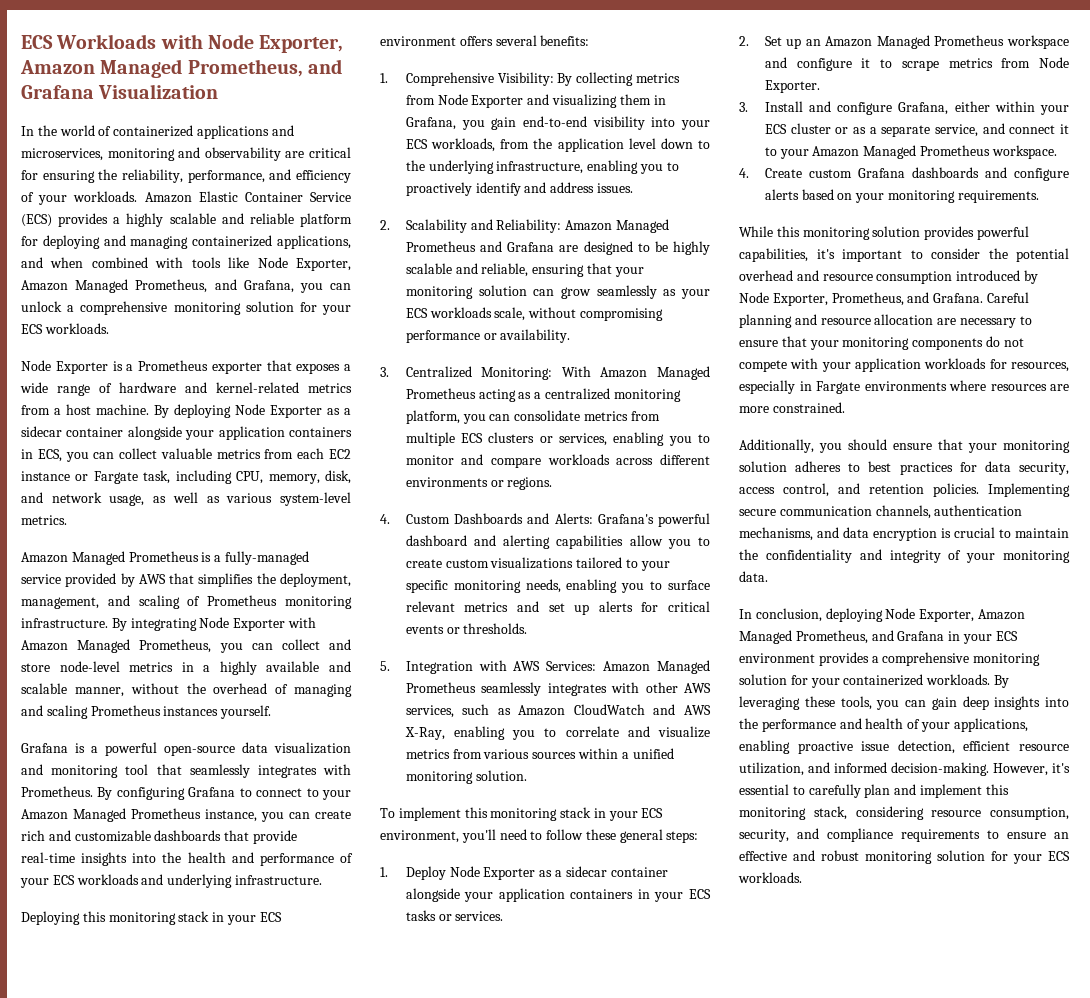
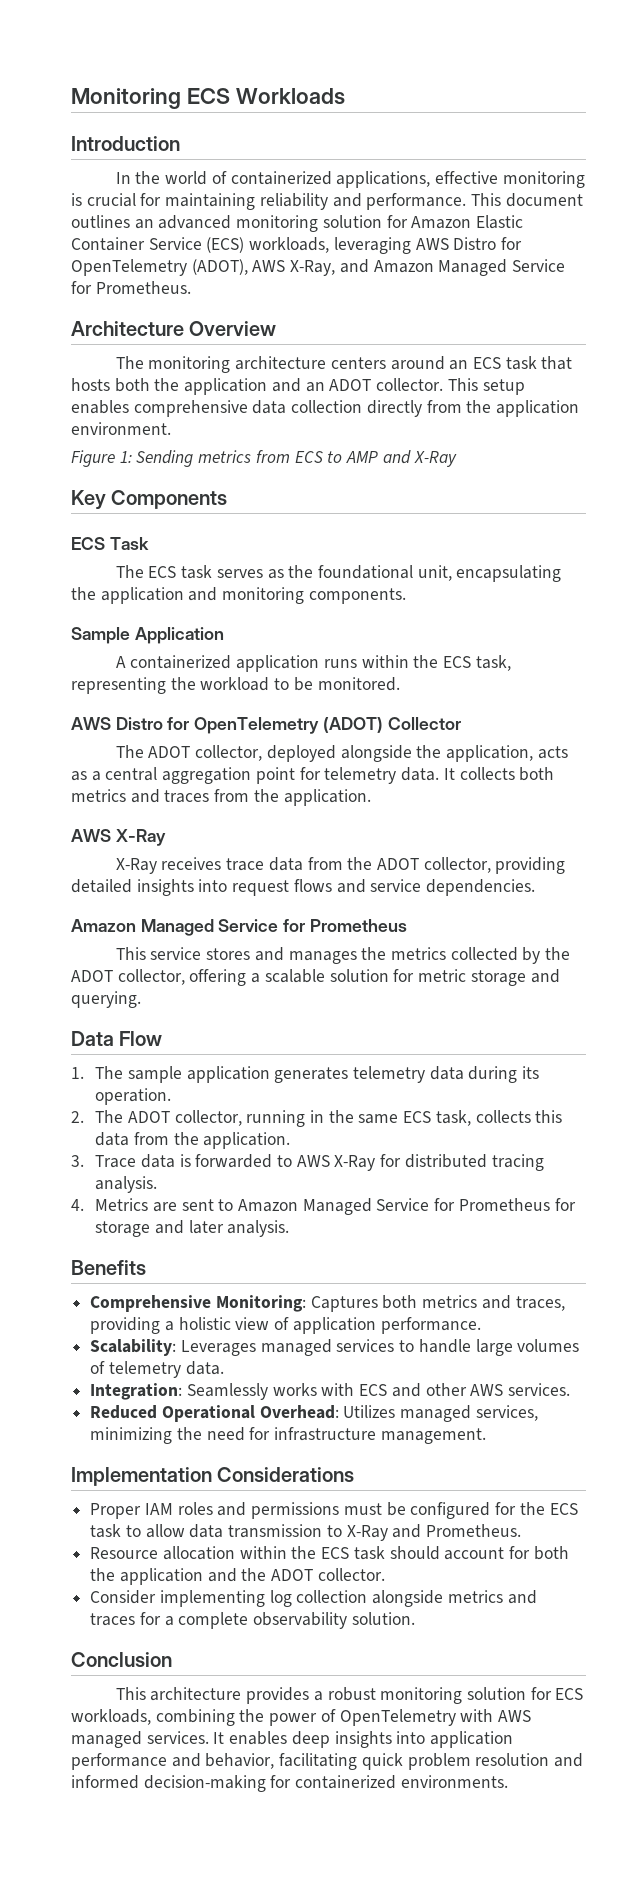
(21, 42) none -> [71,88,181,109] Monitoring
[160,34,344,53] [20,59,342,78] [21,84,219,99] with Node Exporter, Amazon Managed Prometheus, and Grafana Visualization -> [71,136,180,151] // Introduction
[196,125,294,139] [21,147,352,161] [21,169,351,183] [21,191,138,205] applications and microservices, monitoring and observability are critical for ensuring the reliability, performance, and efficiency of your workloads. -> [336,171,585,188] [71,193,583,210] [71,215,408,232] applications, effective monitoring is crucial for maintaining reliability and performance. This document outlines an advanced monitoring solution for
[58,213,352,227] [21,235,352,249] [21,257,351,271] [21,279,351,293] [21,301,351,315] [21,323,109,334] [21,360,351,374] [20,382,352,396] [21,404,351,418] [21,426,352,440] [21,448,351,462] [21,470,351,484] [21,492,351,506] [21,515,67,525] [21,551,309,565] [21,573,351,587] [21,595,353,609] [21,617,316,631] [21,639,351,653] [21,661,351,675] [21,683,352,697] [21,705,272,719] [21,742,351,756] [21,764,351,778] [21,786,351,800] [21,808,351,822] [21,830,297,844] [21,852,353,866] [20,874,322,888] [21,911,282,925] [380,35,590,46] [380,72,680,86] [405,94,666,108] [405,116,710,130] [405,138,710,152] [405,160,679,174] [405,182,633,196] [380,219,669,233] [405,241,710,255] [405,263,644,277] [405,285,710,299] [405,307,663,321] [405,329,571,343] [380,366,710,380] [405,388,681,402] [405,410,660,424] [405,432,710,446] [405,454,710,468] [405,477,553,490] [380,513,710,527] [405,535,710,549] [405,557,670,571] [405,579,710,593] [405,601,710,615] [405,623,528,634] [380,660,710,674] [405,682,711,696] [405,704,711,718] [404,726,710,740] [405,748,674,759] [405,770,527,784] [380,807,664,821] [380,829,699,843] [380,866,668,880] [405,888,711,902] [405,910,504,921] [739,35,1069,49] [764,57,1069,71] [764,80,820,93] [739,101,1069,115] [764,123,1069,137] [764,145,1057,159] [739,167,1069,181] [764,189,1039,203] [739,226,1029,240] [739,248,1069,262] [739,270,1038,284] [739,292,1029,306] [739,314,1032,328] [739,336,1024,350] [739,358,1069,372] [739,380,1069,394] [739,402,845,413] [739,439,1070,453] [739,461,1069,475] [739,483,1070,497] [739,505,1023,519] [739,527,1069,541] [739,549,1070,563] [739,571,768,582] [739,608,1025,622] [739,630,1018,644] [739,652,1041,666] [739,674,1009,688] [739,696,1069,710] [739,718,1028,732] [739,740,1069,754] [739,762,1070,776] [739,784,1009,798] [739,806,1069,820] [739,828,1069,842] [739,850,1070,864] [738,872,802,883] provides a highly scalable and reliable platform for deploying and managing containerized applications, and when combined with tools like Node Exporter, Amazon Managed Prometheus, and Grafana, you can unlock a comprehensive monitoring solution for your ECS workloads. // Node Exporter is a Prometheus exporter that exposes a wide range of hardware and kernel-related metrics from a host machine. By deploying Node Exporter as a sidecar container alongside your application containers in ECS, you can collect valuable metrics from each EC2 instance or Fargate task, including CPU, memory, disk, and network usage, as well as various system-level metrics. // Amazon Managed Prometheus is a fully-managed service provided by AWS that simplifies the deployment, management, and scaling of Prometheus monitoring infrastructure. By integrating Node Exporter with Amazon Managed Prometheus, you can collect and store node-level metrics in a highly available and scalable manner, without the overhead of managing and scaling Prometheus instances yourself. // Grafana is a powerful open-source data visualization and monitoring tool that seamlessly integrates with Prometheus. By configuring Grafana to connect to your Amazon Managed Prometheus instance, you can create rich and customizable dashboards that provide real-time insights into the health and performance of your ECS workloads and underlying infrastructure. // Deploying this monitoring stack in your ECS environment offers several benefits: // 1. Comprehensive Visibility: By collecting metrics from Node Exporter and visualizing them in Grafana, you gain end-to-end visibility into your ECS workloads, from the application level down to the underlying infrastructure, enabling you to proactively identify and address issues. // 2. Scalability and Reliability: Amazon Managed Prometheus and Grafana are designed to be highly scalable and reliable, ensuring that your monitoring solution can grow seamlessly as your ECS workloads scale, without compromising performance or availability. // 3. Centralized Monitoring: With Amazon Managed Prometheus acting as a centralized monitoring platform, you can consolidate metrics from multiple ECS clusters or services, enabling you to monitor and compare workloads across different environments or regions. // 4. Custom Dashboards and Alerts: Grafana's powerful dashboard and alerting capabilities allow you to create custom visualizations tailored to your specific monitoring needs, enabling you to surface relevant metrics and set up alerts for critical events or thresholds. // 5. Integration with AWS Services: Amazon Managed Prometheus seamlessly integrates with other AWS services, such as Amazon CloudWatch and AWS X-Ray, enabling you to correlate and visualize metrics from various sources within a unified monitoring solution. // To implement this monitoring stack in your ECS environment, you'll need to follow these general steps: // 1. Deploy Node Exporter as a sidecar container alongside your application containers in your ECS tasks or services. // 2. Set up an Amazon Managed Prometheus workspace and configure it to scrape metrics from Node Exporter. // 3. Install and configure Grafana, either within your ECS cluster or as a separate service, and connect it to your Amazon Managed Prometheus workspace. // 4. Create custom Grafana dashboards and configure alerts based on your monitoring requirements. // While this monitoring solution provides powerful capabilities, it's important to consider the potential overhead and resource consumption introduced by Node Exporter, Prometheus, and Grafana. Careful planning and resource allocation are necessary to ensure that your monitoring components do not compete with your application workloads for resources, especially in Fargate environments where resources are more constrained. // Additionally, you should ensure that your monitoring solution adheres to best practices for data security, access control, and retention policies. Implementing secure communication channels, authentication mechanisms, and data encryption is crucial to maintain the confidentiality and integrity of your monitoring data. // In conclusion, deploying Node Exporter, Amazon Managed Prometheus, and Grafana in your ECS environment provides a comprehensive monitoring solution for your containerized workloads. By leveraging these tools, you can gain deep insights into the performance and health of your applications, enabling proactive issue detection, efficient resource utilization, and informed decision-making. However, it's essential to carefully plan and implement this monitoring stack, considering resource consumption, security, and compliance requirements to ensure an effective and robust monitoring solution for your ECS workloads. -> [249,237,523,254] [71,259,566,276] [71,281,191,294] [71,321,277,336] [115,356,573,373] [71,378,525,395] [71,400,580,417] [71,422,171,435] [71,450,457,467] [71,490,228,510] [71,537,149,550] [115,565,562,582] [71,587,406,604] [71,627,224,644] [115,655,511,672] [71,677,400,694] [71,717,461,734] [115,745,568,762] [71,767,555,784] [71,789,371,806] [71,829,166,846] [115,857,566,874] [71,879,536,896] [71,919,407,936] [115,947,571,964] [71,969,560,986] [71,991,141,1008] [71,1031,163,1046] [71,1066,540,1083] [95,1088,172,1105] [71,1110,563,1127] [95,1132,291,1149] [71,1154,544,1171] [95,1176,158,1193] [71,1198,576,1215] [95,1220,290,1237] [71,1260,146,1275] [90,1295,565,1312] [90,1317,481,1334] [90,1339,580,1356] [90,1361,224,1378] [90,1383,571,1400] [90,1405,538,1422] [90,1427,486,1444] [71,1467,355,1486] [90,1502,578,1519] [90,1524,522,1541] [90,1546,569,1560] [90,1568,385,1585] [90,1590,537,1607] [90,1612,415,1629] [71,1652,172,1667] [115,1687,584,1704] [71,1709,532,1726] [71,1731,514,1748] [71,1753,584,1770] [71,1775,508,1792] workloads, leveraging AWS Distro for OpenTelemetry (ADOT), AWS X-Ray, and Amazon Managed Service for Prometheus. // Architecture Overview // The monitoring architecture centers around an ECS task that hosts both the application and an ADOT collector. This setup enables comprehensive data collection directly from the application environment. // Figure 1: Sending metrics from ECS to AMP and X-Ray // Key Components // ECS Task // The ECS task serves as the foundational unit, encapsulating the application and monitoring components. // Sample Application // A containerized application runs within the ECS task, representing the workload to be monitored. // AWS Distro for OpenTelemetry (ADOT) Collector // The ADOT collector, deployed alongside the application, acts as a central aggregation point for telemetry data. It collects both metrics and traces from the application. // AWS X-Ray // X-Ray receives trace data from the ADOT collector, providing detailed insights into request flows and service dependencies. // Amazon Managed Service for Prometheus // This service stores and manages the metrics collected by the ADOT collector, offering a scalable solution for metric storage and querying. // Data Flow // 1. The sample application generates telemetry data during its operation. // 2. The ADOT collector, running in the same ECS task, collects this data from the application. // 3. Trace data is forwarded to AWS X-Ray for distributed tracing analysis. // 4. Metrics are sent to Amazon Managed Service for Prometheus for storage and later analysis. // Benefits // Comprehensive Monitoring: Captures both metrics and traces, providing a holistic view of application performance. // Scalability: Leverages managed services to handle large volumes of telemetry data. // Integration: Seamlessly works with ECS and other AWS services. // Reduced Operational Overhead: Utilizes managed services, minimizing the need for infrastructure management. // Implementation Considerations // Proper IAM roles and permissions must be configured for the ECS task to allow data transmission to X-Ray and Prometheus. // Resource allocation within the ECS task should account for both the application and the ADOT collector. // Consider implementing log collection alongside metrics and traces for a complete observability solution. // Conclusion // This architecture provides a robust monitoring solution for ECS workloads, combining the power of OpenTelemetry with AWS managed services. It enables deep insights into application performance and behavior, facilitating quick problem resolution and informed decision-making for containerized environments.

